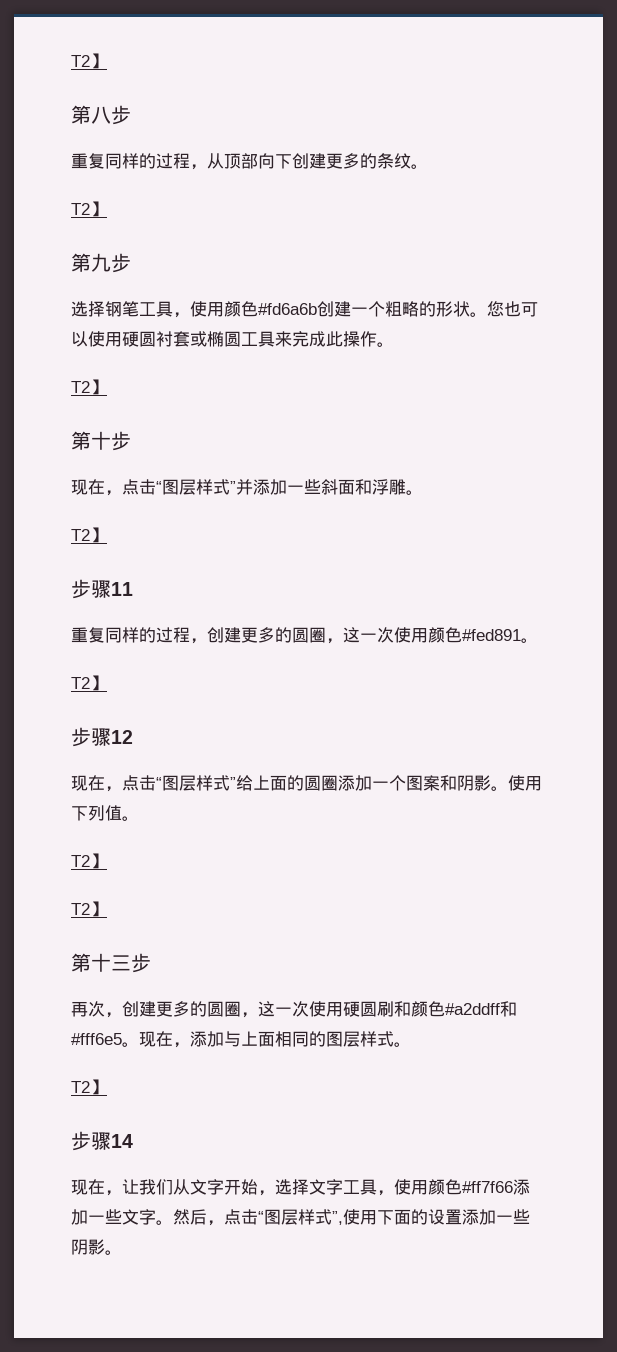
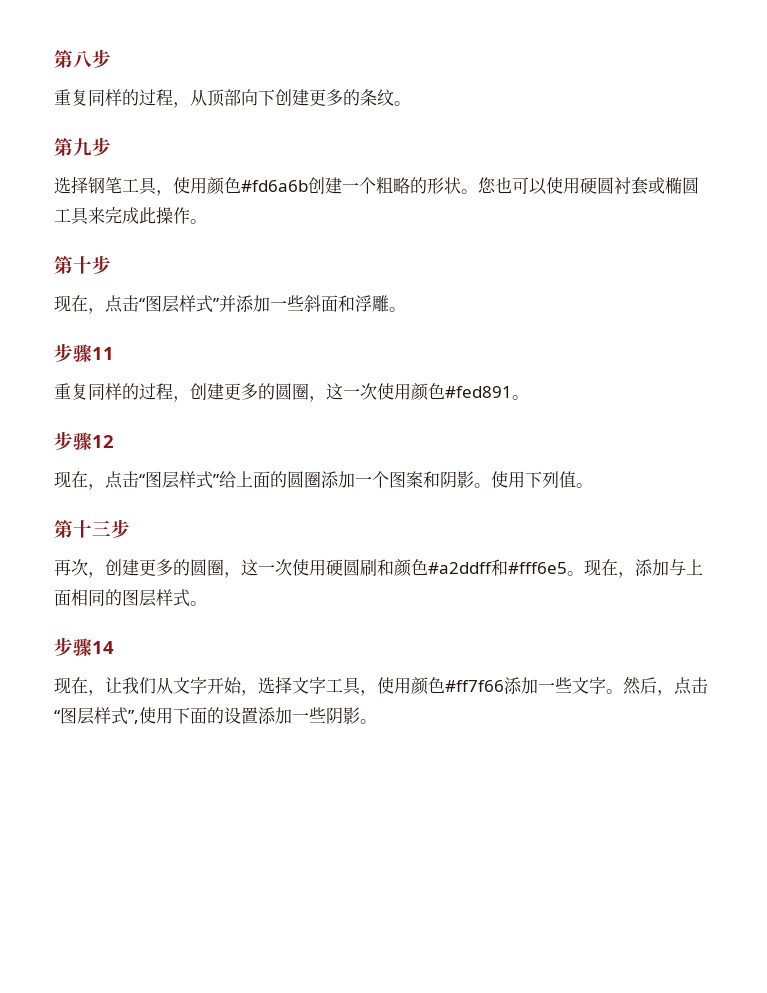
[71,53,107,69] T2】 // -> (54, 59) none
[71,201,107,217] // T2】 -> (411, 103) none
[71,379,107,395] // T2】 -> (207, 221) none
[71,527,107,543] // T2】 -> (406, 309) none
[71,675,107,691] // T2】 -> (529, 397) none
[71,853,107,869] [71,901,107,917] // T2】 // T2】 -> (593, 485) none
[71,1079,107,1095] // T2】 -> (207, 603) none

